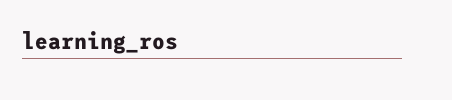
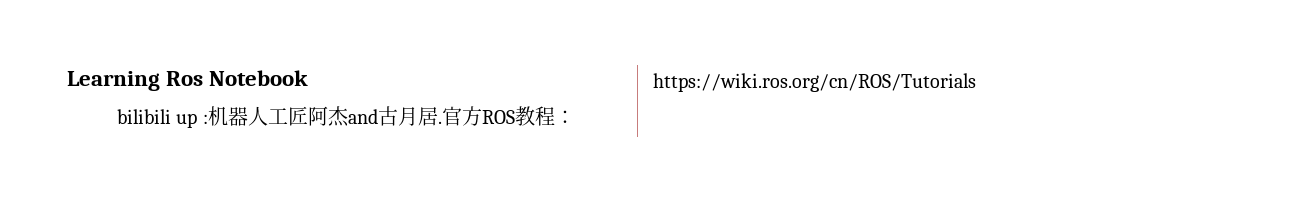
[22,31,178,54] learning_ros -> [67,70,309,91] [116,106,575,128] [653,73,976,92] Learning Ros Notebook // bilibili up :机器人工匠阿杰and古月居.官方ROS教程：https://wiki.ros.org/cn/ROS/Tutorials

